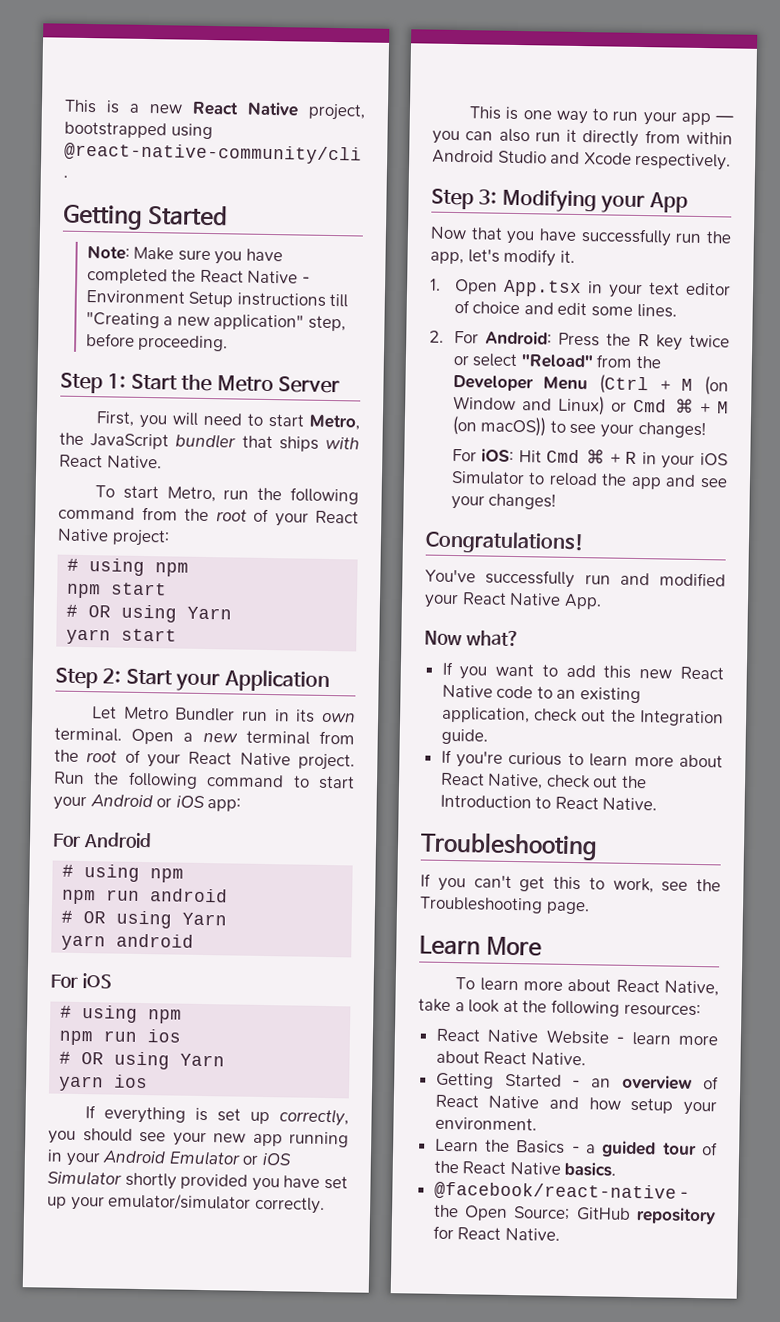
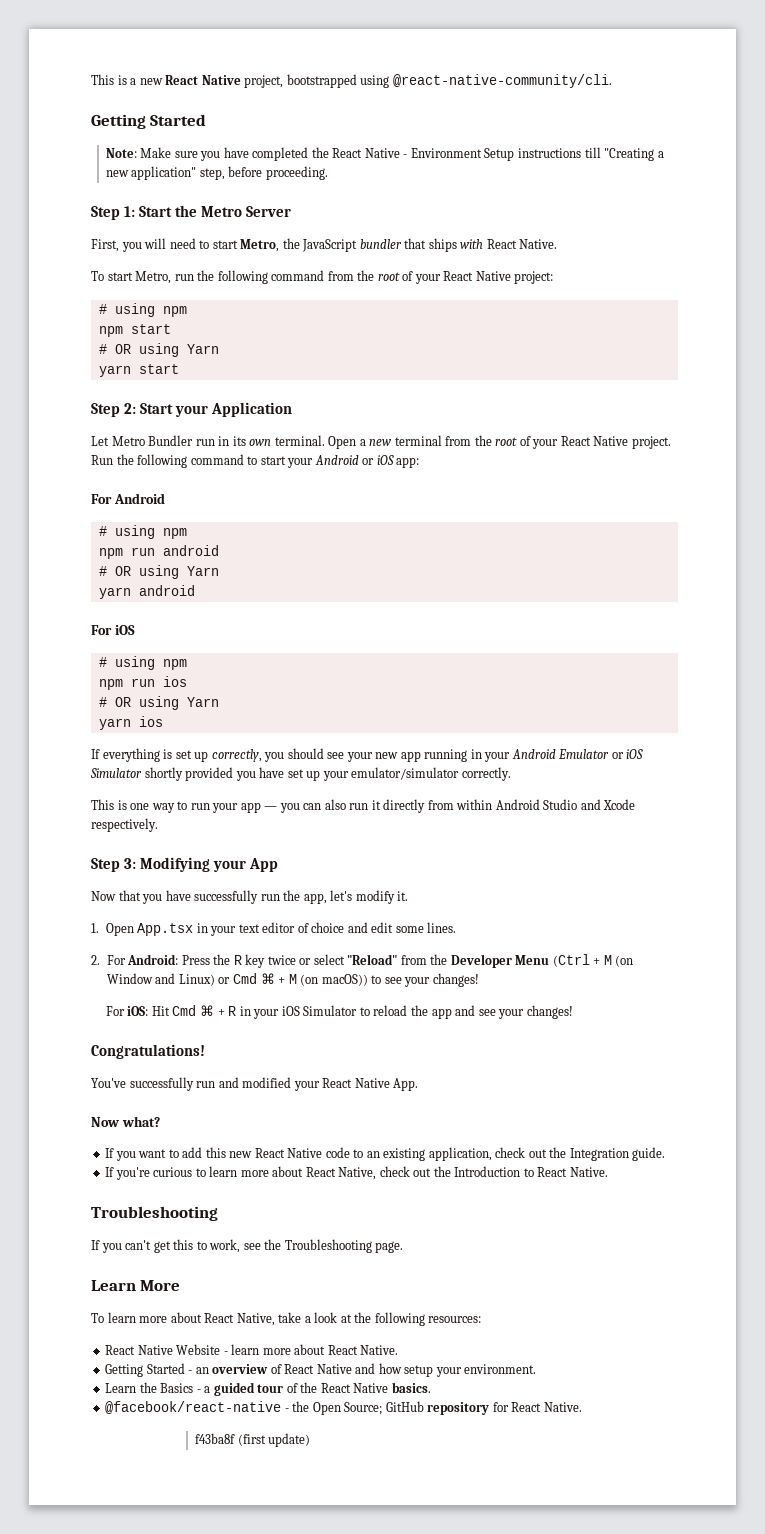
(560, 1234) none -> [195,1433,311,1447] // f43ba8f (first update)

